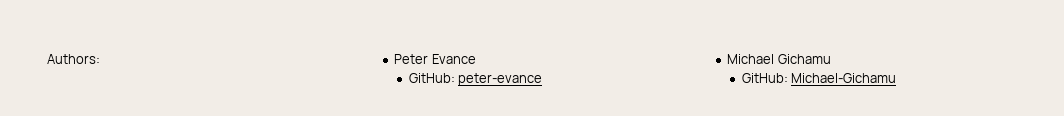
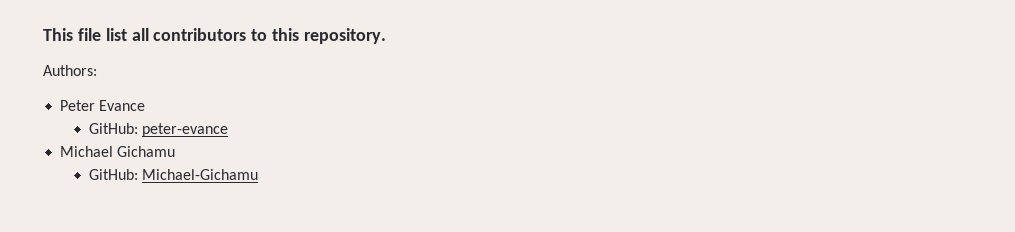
(47, 59) none -> [43,28,387,44] This file list all contributors to this repository. //

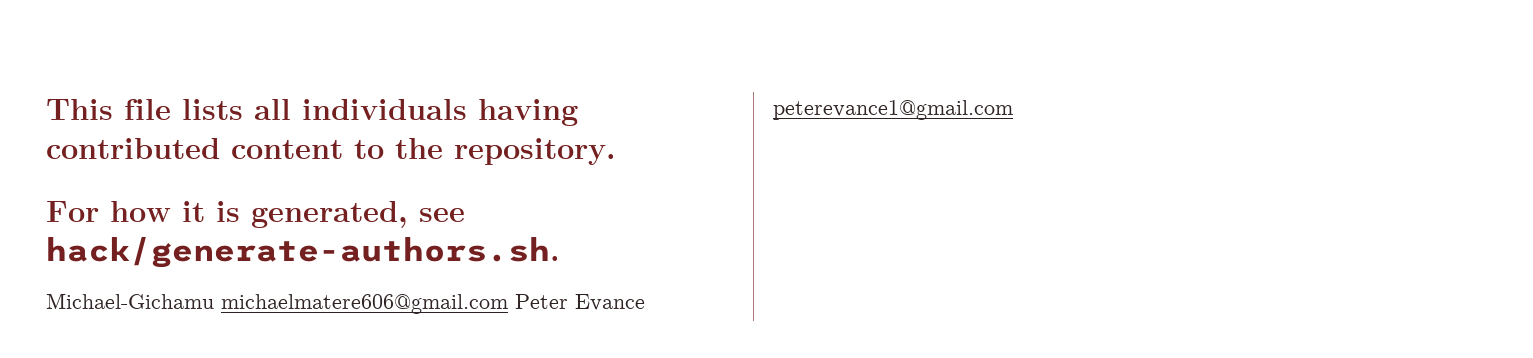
[105,28,387,44] [43,65,97,76] [60,100,146,111] [89,123,229,137] [60,146,176,157] [89,169,259,180] list all contributors to this repository. // Authors: // Peter Evance // GitHub: peter-evance // Michael Gichamu // GitHub: Michael-Gichamu -> [182,99,578,126] [46,138,616,165] [46,201,465,228] [46,237,560,268] [46,293,645,314] [773,100,1013,120] lists all individuals having contributed content to the repository. // For how it is generated, see hack/generate-authors.sh. // Michael-Gichamu michaelmatere606@gmail.com Peter Evance peterevance1@gmail.com

